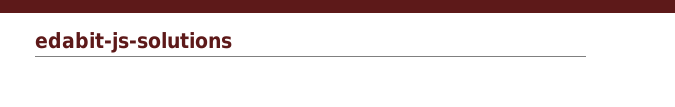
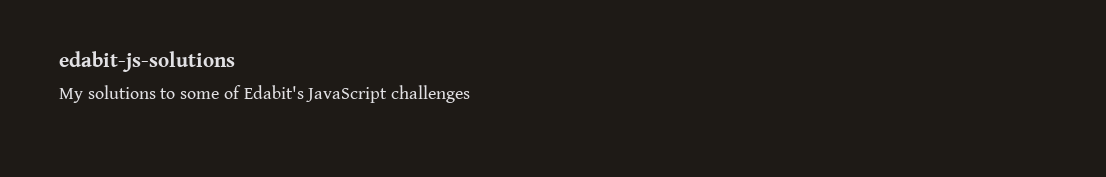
(232, 42) none -> [59,85,471,103] // My solutions to some of Edabit's JavaScript challenges

